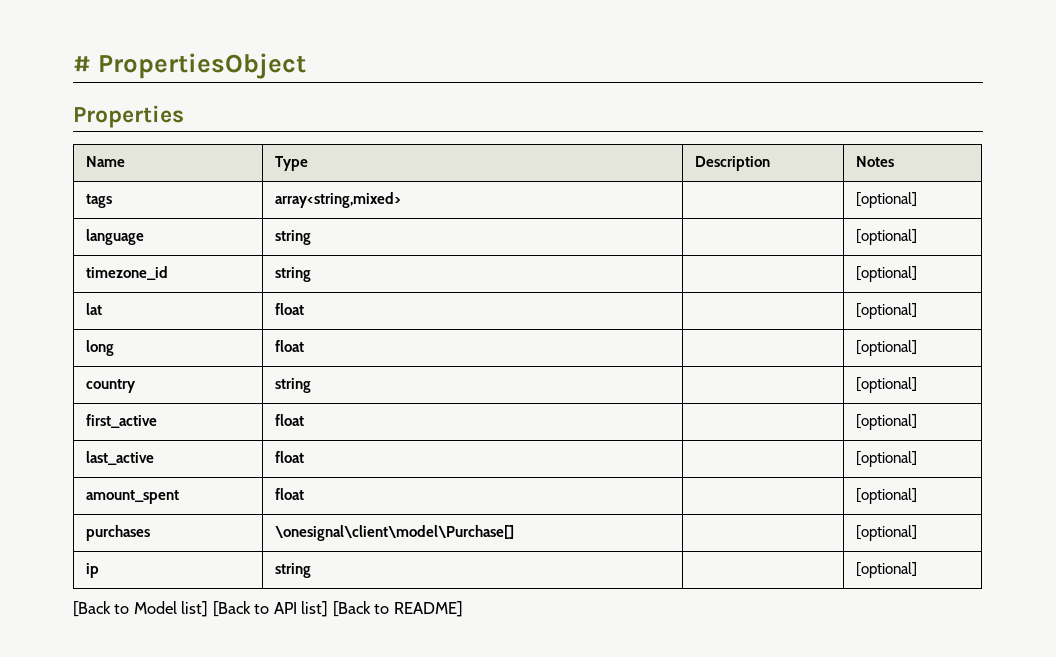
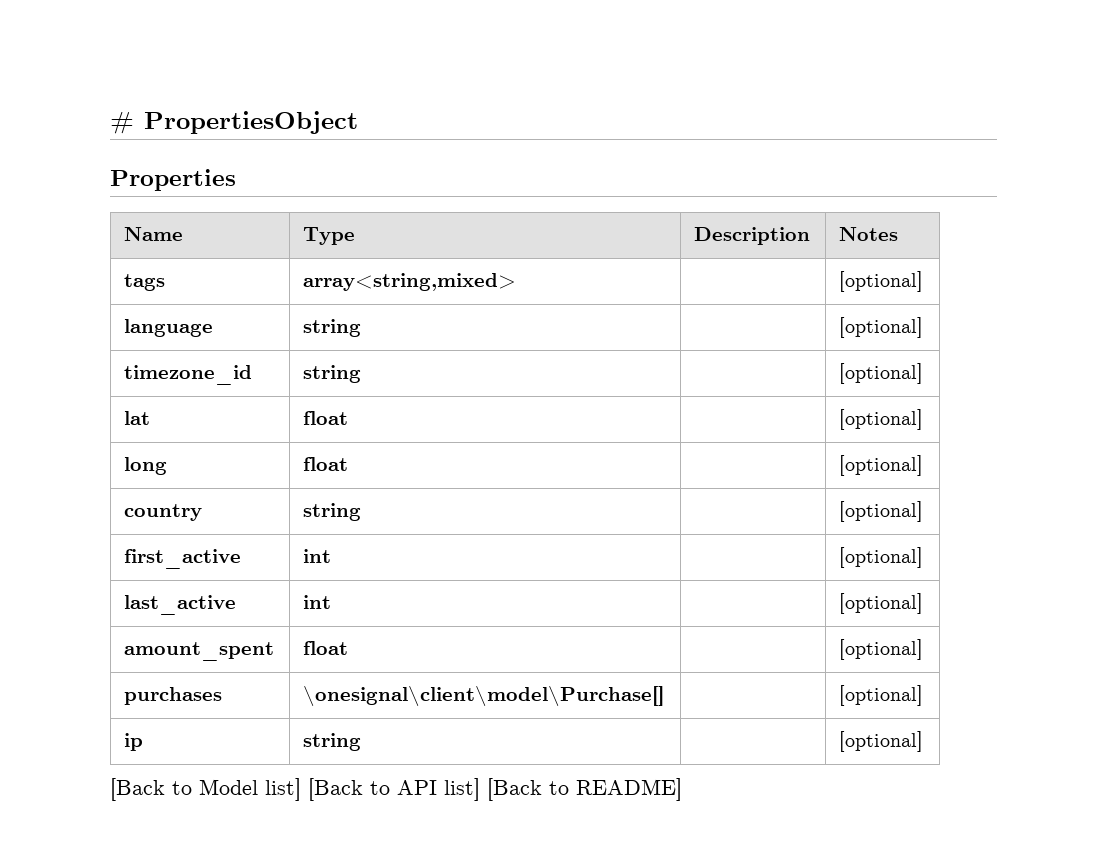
[274,414,304,426] float -> [303,549,332,563] int
[274,451,304,463] float -> [303,595,332,609] int

